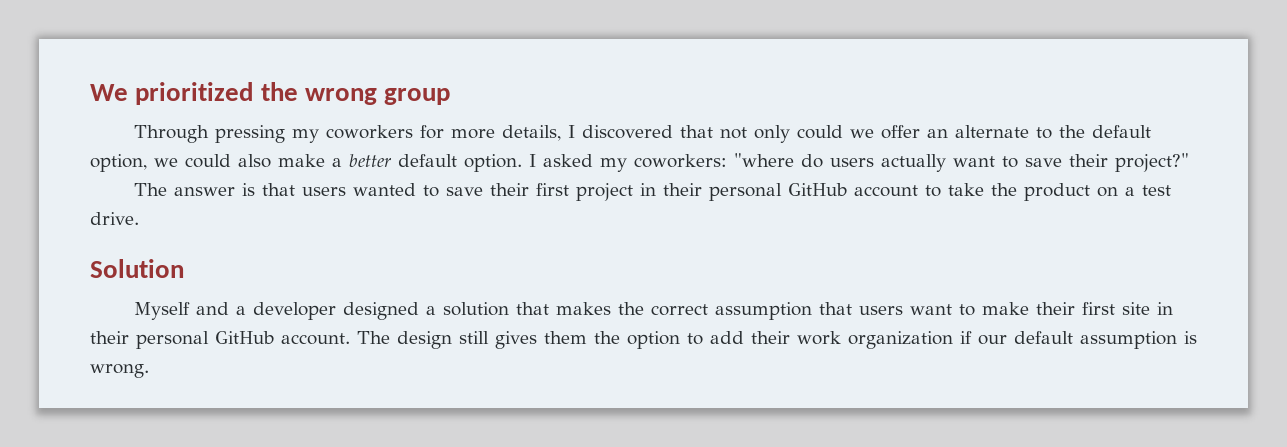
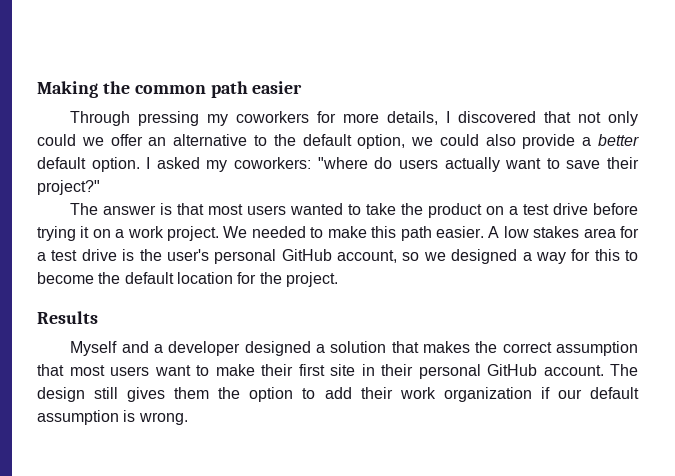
[90,82,451,105] We prioritized the wrong group -> [37,81,303,98] Making the common path easier
[954,125,1029,138] alternate -> [173,134,248,146] alternative
[278,154,325,167] make -> [522,134,576,149] provide
(295, 189) none -> [208,204,244,215] most
[445,183,941,201] save their first project in their personal GitHub account to -> (362, 209) none
[90,212,139,225] [90,259,184,278] drive. // Solution -> [553,203,639,215] [37,226,640,241] [37,249,638,264] [37,272,338,287] [37,311,98,324] drive before trying it on a work project. We needed to make this path easier. A low stakes area for a test drive is the user's personal GitHub account, so we designed a way for this to become the default location for the project. // Results
(852, 308) none -> [69,365,105,376] most

